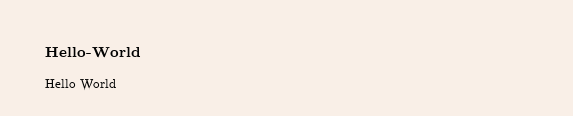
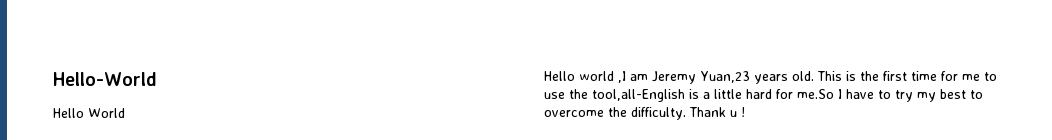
(116, 85) none -> [544,71,997,84] [544,89,983,102] [544,107,745,120] // Hello world ,I am Jeremy Yuan,23 years old. This is the first time for me to use the tool,all-English is a little hard for me.So I have to try my best to overcome the difficulty. Thank u !

